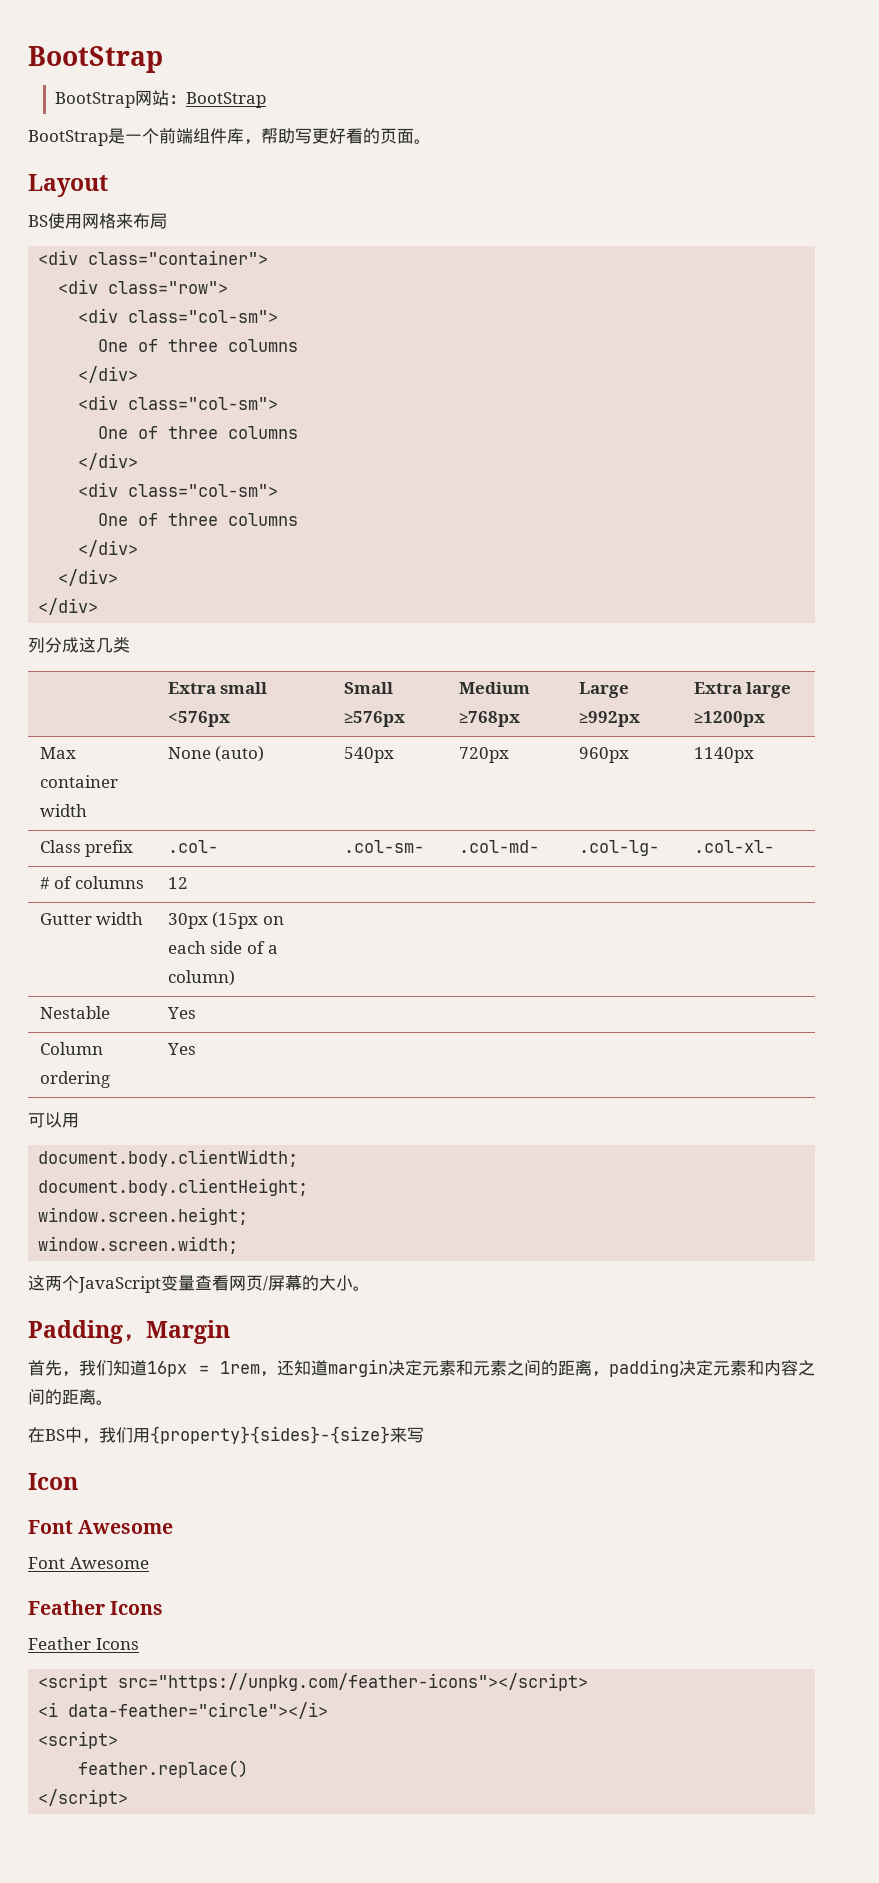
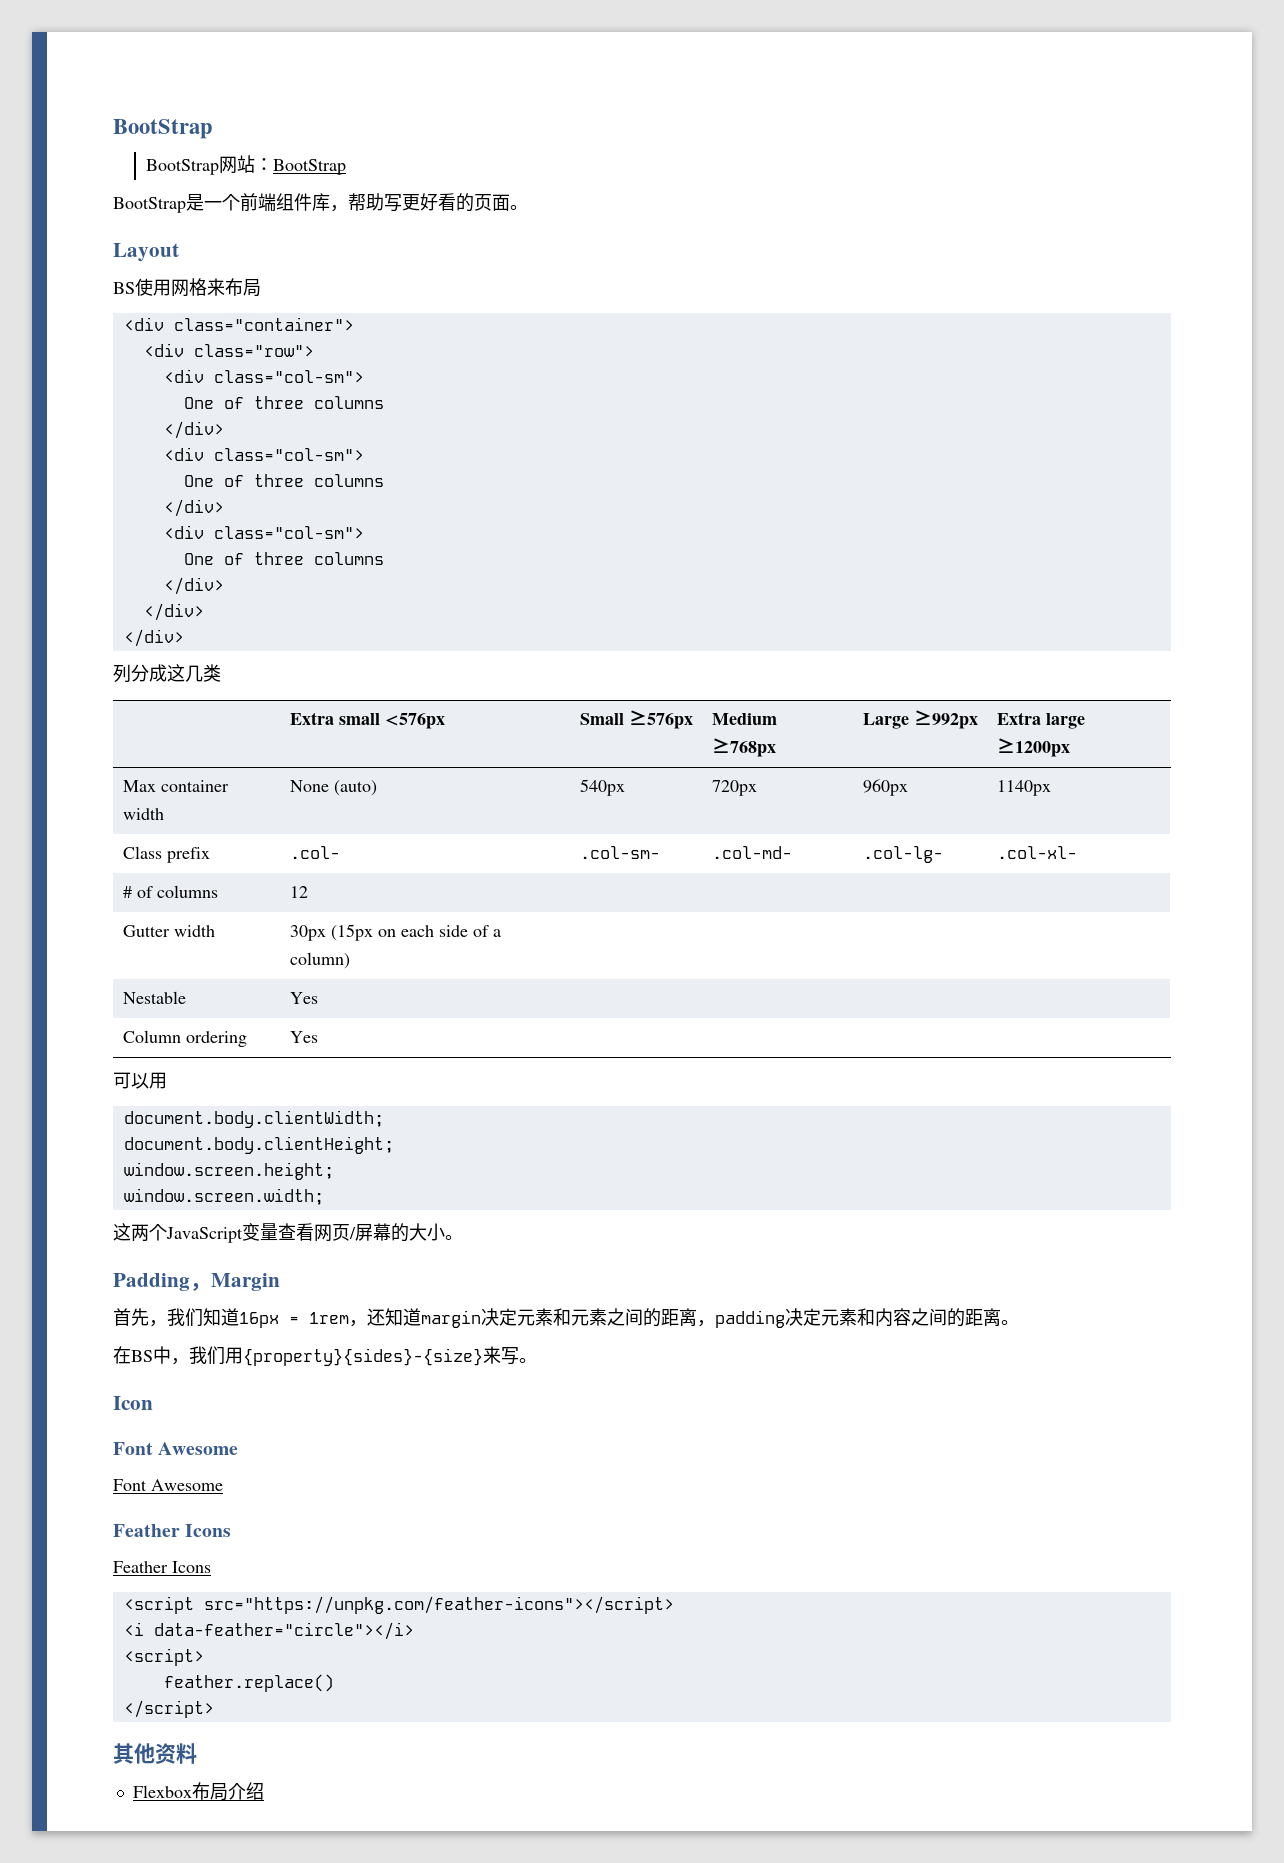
(424, 1435) none -> [519,1358,537,1363] 。
(129, 1798) none -> [113,1743,197,1764] [132,1782,264,1801] // 其他资料 // Flexbox布局介绍

